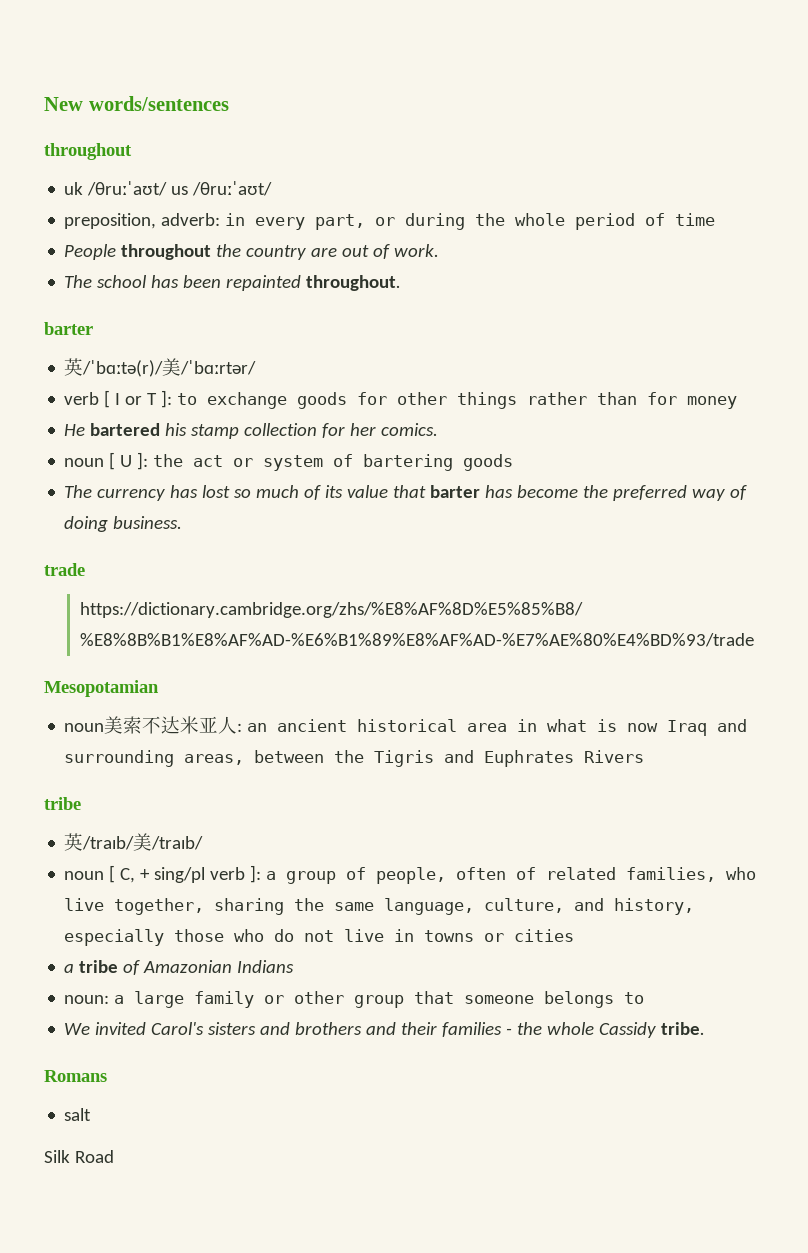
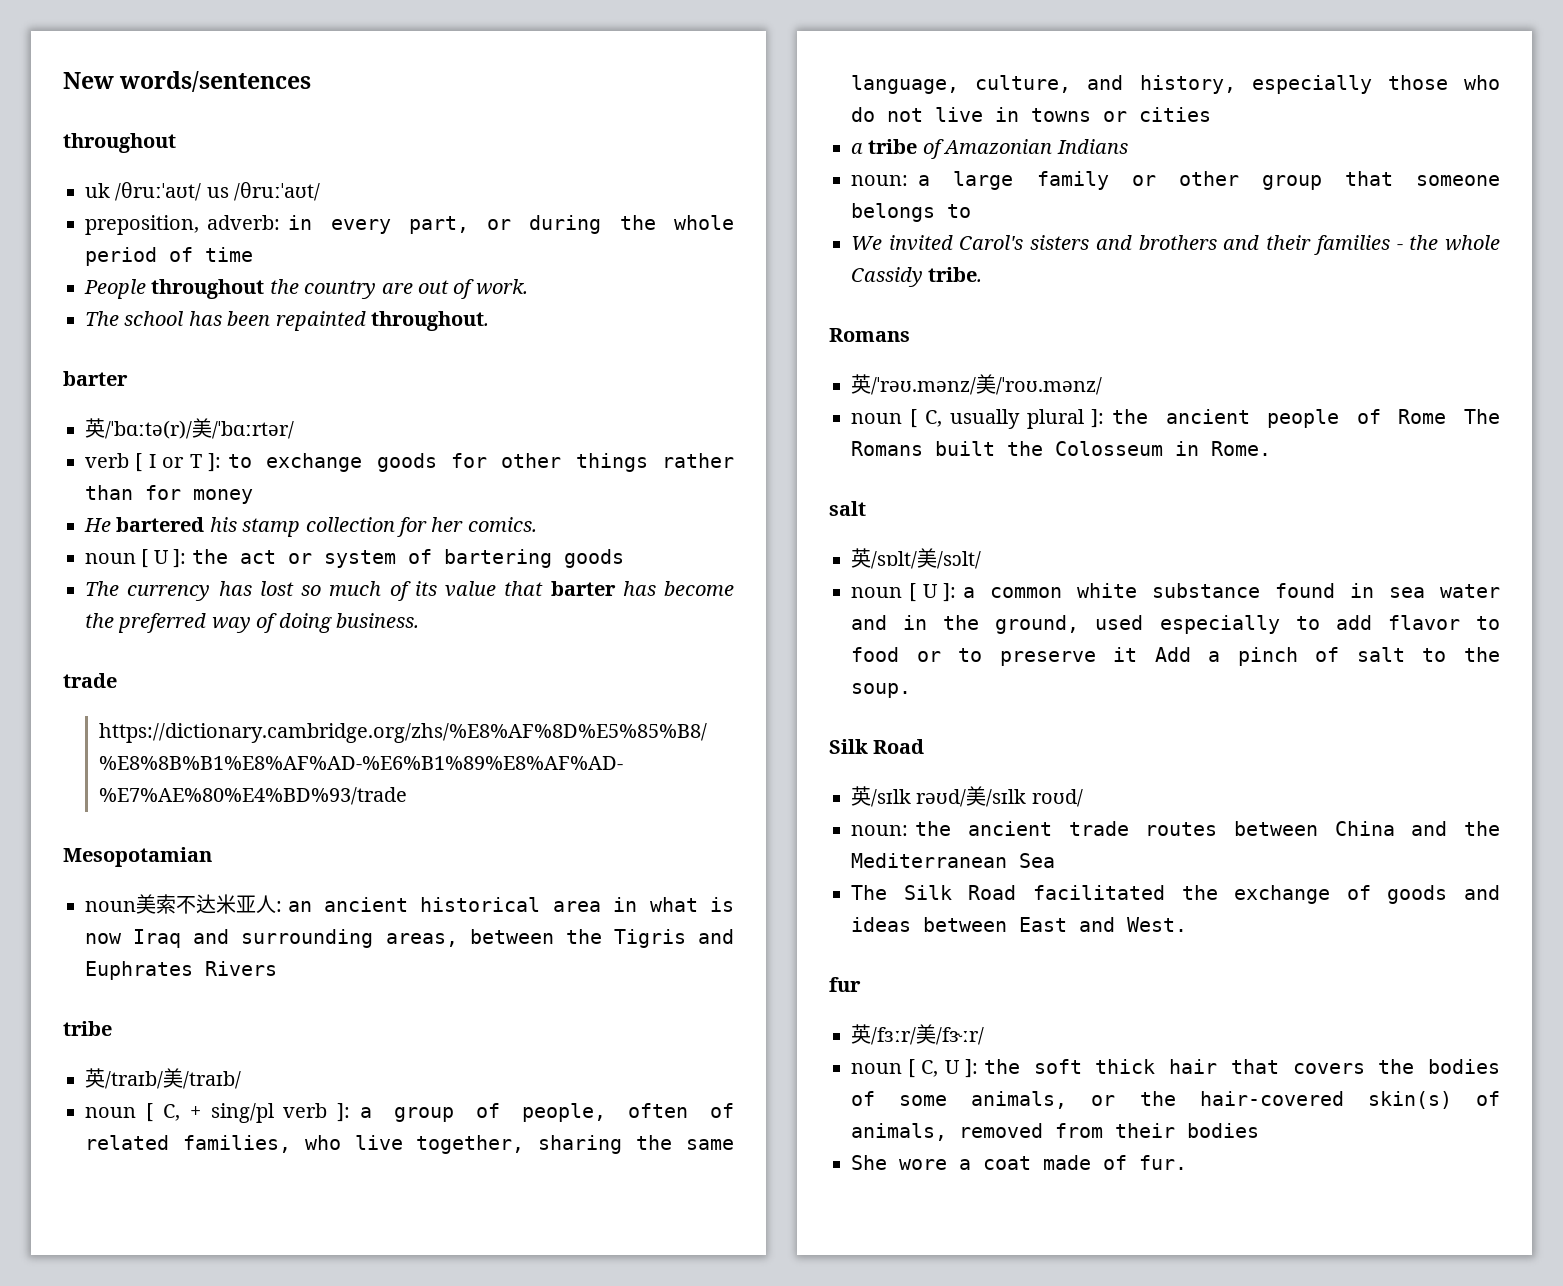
[64,1108,92,1121] [44,1150,114,1163] salt // Silk Road -> [851,374,1102,395] [851,409,1500,429] [851,441,1271,456] [829,501,866,516] [851,548,981,569] [851,583,1500,602] [851,615,1500,634] [851,647,1500,666] [851,683,911,698] [829,739,925,754] [851,786,1083,807] [851,821,1500,836] [851,853,1055,868] [851,885,1500,904] [851,917,1187,932] [829,977,861,992] [851,1024,984,1045] [851,1059,1500,1078] [851,1091,1500,1109] [851,1123,1259,1141] [851,1155,1187,1170] 英/ˈrəʊ.mənz/美/ˈroʊ.mənz/ // noun [ C, usually plural ]: the ancient people of Rome The Romans built the Colosseum in Rome. // salt // 英/sɒlt/美/sɔlt/ // noun [ U ]: a common white substance found in sea water and in the ground, used especially to add flavor to food or to preserve it Add a pinch of salt to the soup. // Silk Road // 英/sɪlk rəʊd/美/sɪlk roʊd/ // noun: the ancient trade routes between China and the Mediterranean Sea // The Silk Road facilitated the exchange of goods and ideas between East and West. // fur // 英/fɜːr/美/fɝːr/ // noun [ C, U ]: the soft thick hair that covers the bodies of some animals, or the hair-covered skin(s) of animals, removed from their bodies // She wore a coat made of fur.

